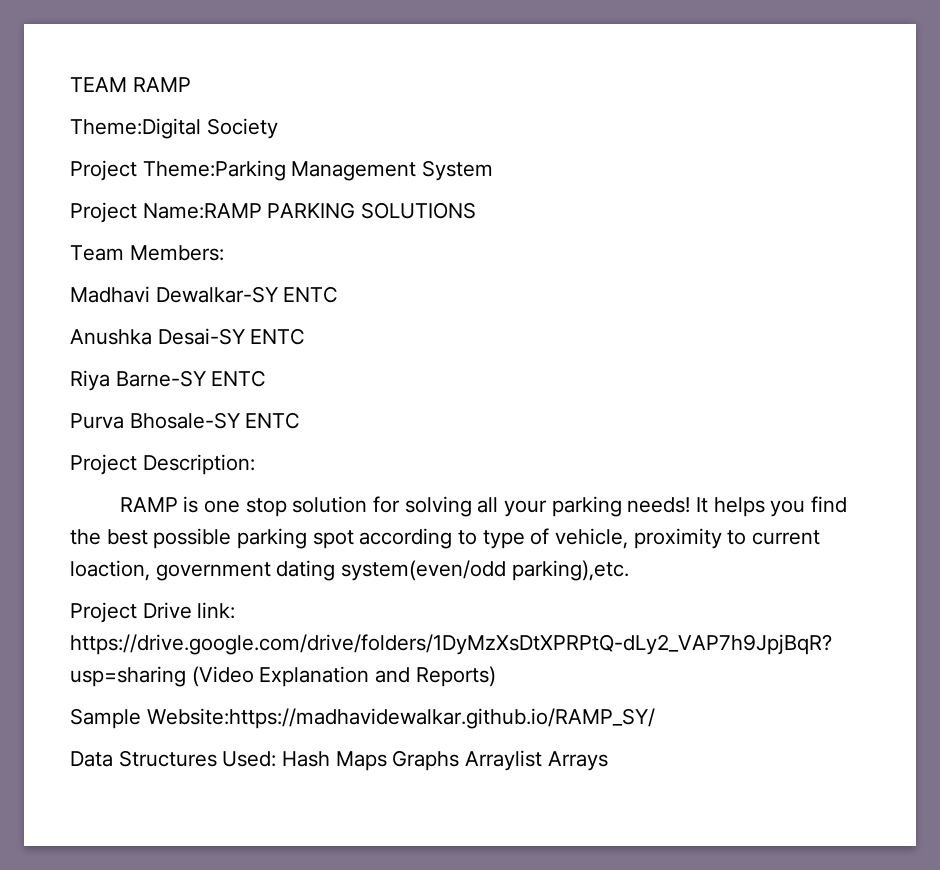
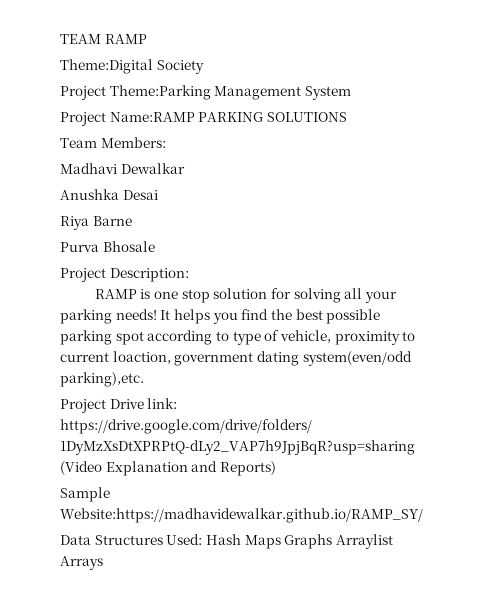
[155,286,339,303] Dewalkar-SY ENTC -> [120,163,185,174] Dewalkar
[157,328,306,345] Desai-SY ENTC -> [122,190,158,200] Desai
[115,370,267,387] Barne-SY ENTC -> [92,216,132,226] Barne
[129,412,301,429] Bhosale-SY ENTC -> [102,241,155,252] Bhosale

